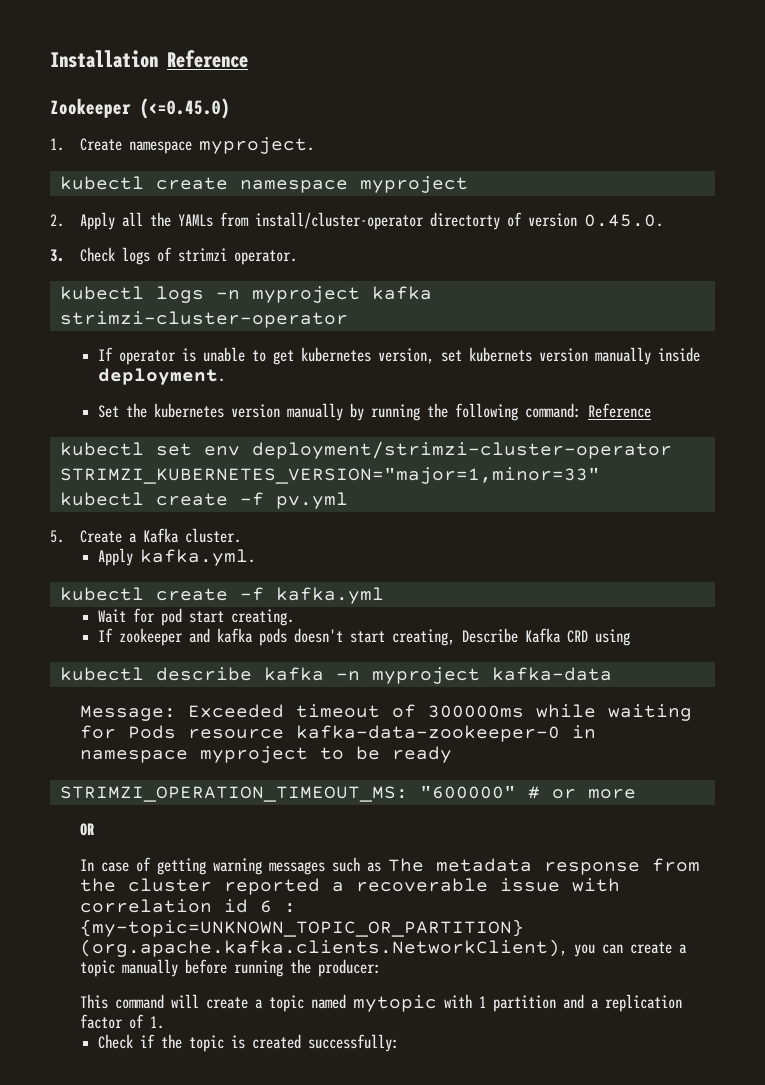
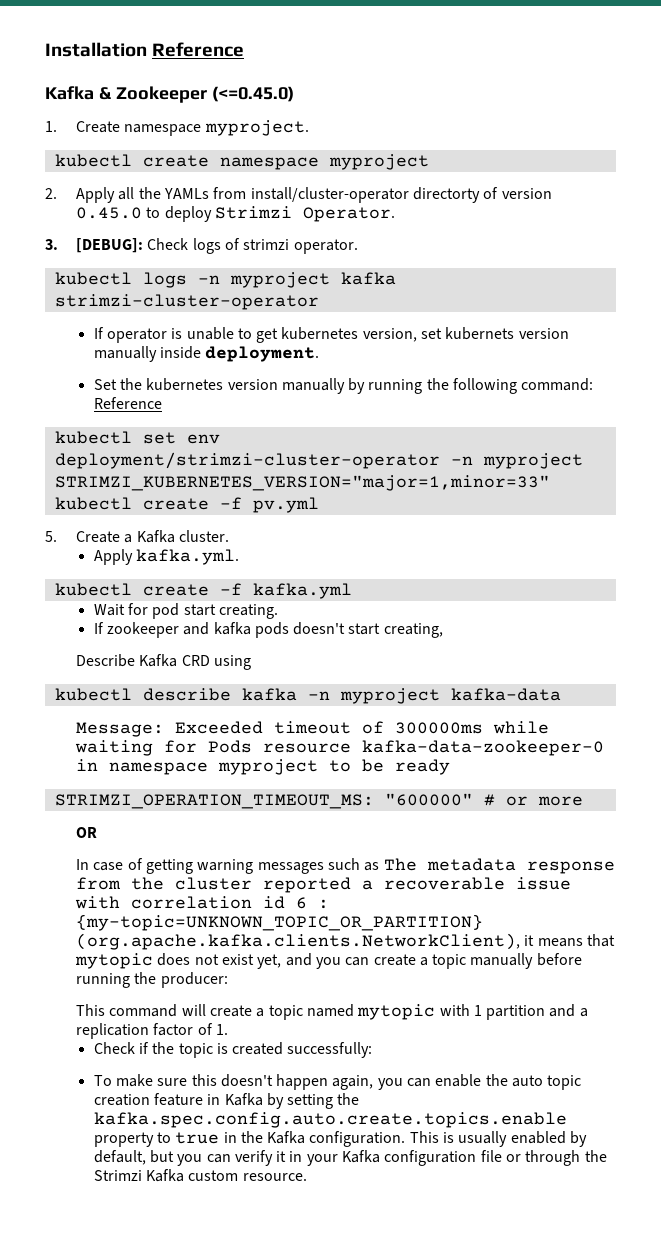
(248, 59) none -> [45,86,111,100] Kafka &
[583,214,663,227] 0.45.0. -> [75,206,395,222] 0.45.0 to deploy Strimzi Operator.
(64, 255) none -> [75,238,143,253] [DEBUG]:
(672, 450) none -> [450,453,583,469] -n myproject
(455, 637) none -> (443, 630) //
(567, 948) none -> [524,934,615,947] [74,953,312,969] it means that mytopic does not exist yet, and
(399, 1043) none -> [93,1074,582,1090] [93,1093,360,1109] [93,1112,567,1128] [93,1131,588,1147] [93,1150,607,1166] [93,1169,307,1182] // To make sure this doesn't happen again, you can enable the auto topic creation feature in Kafka by setting the kafka.spec.config.auto.create.topics.enable property to true in the Kafka configuration. This is usually enabled by default, but you can verify it in your Kafka configuration file or through the Strimzi Kafka custom resource.

